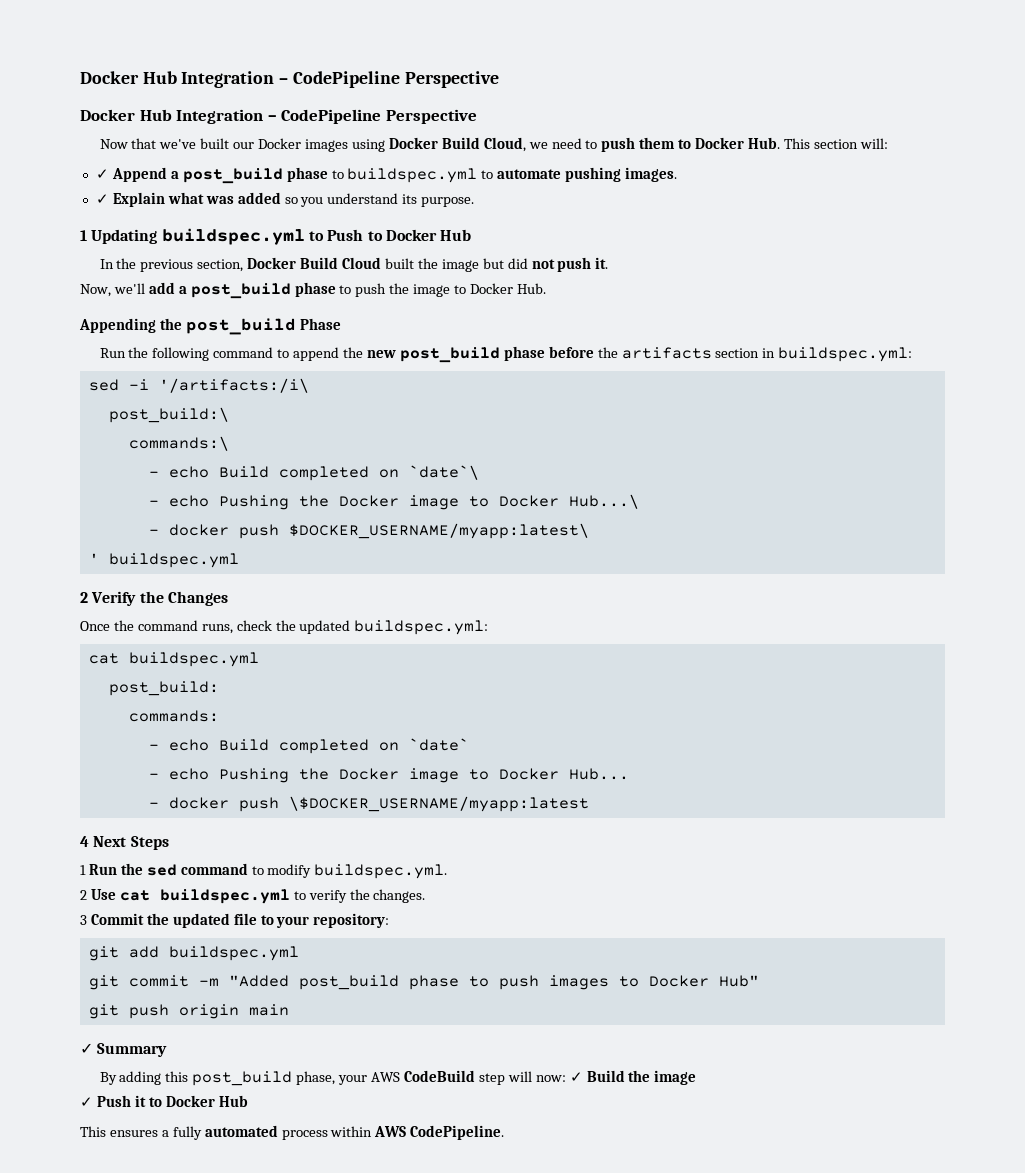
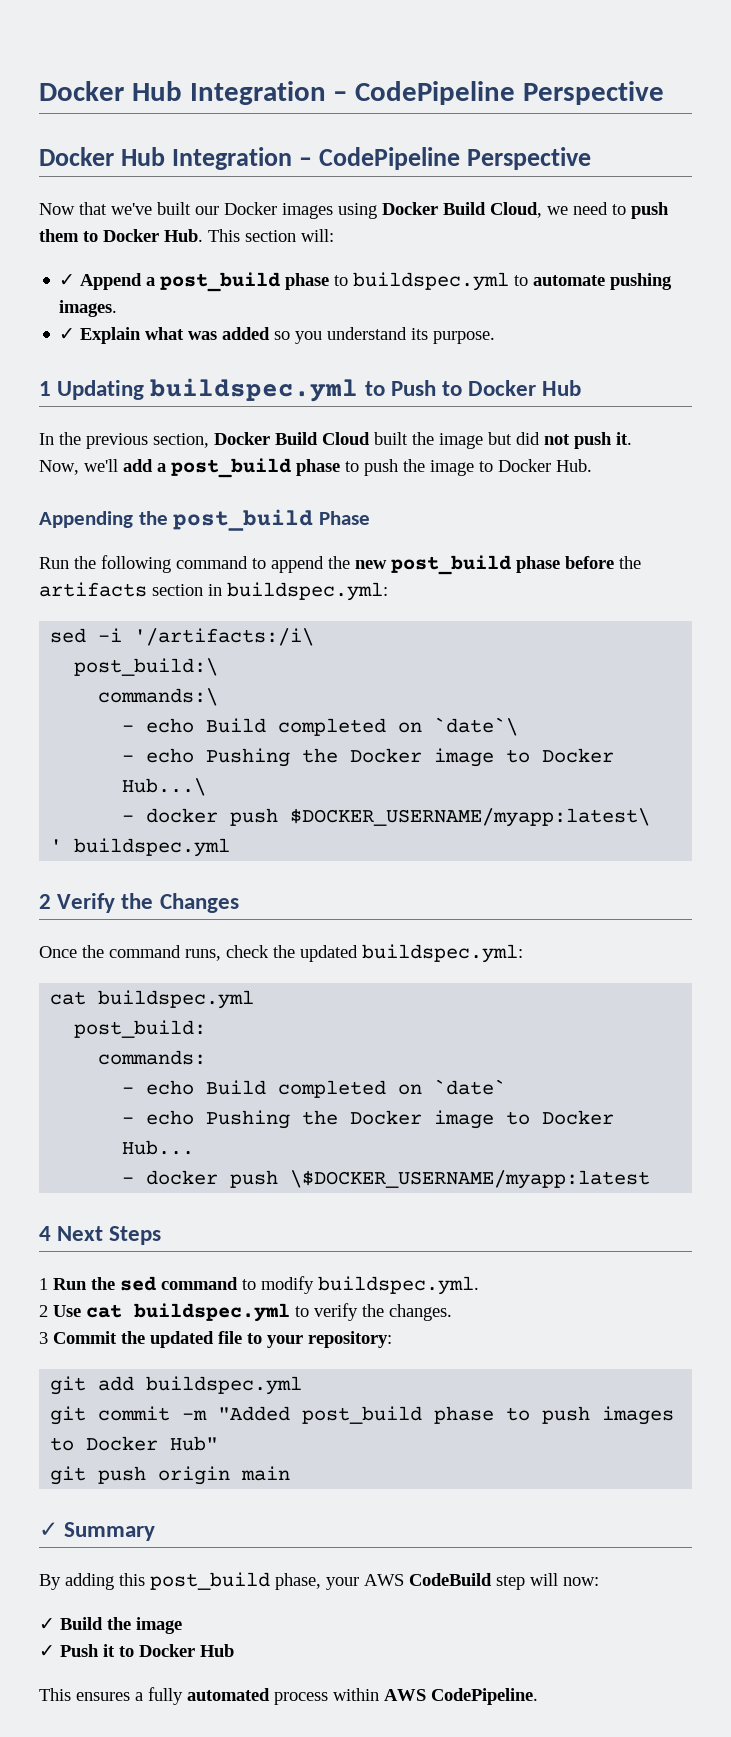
(566, 1078) none -> (599, 1581) //

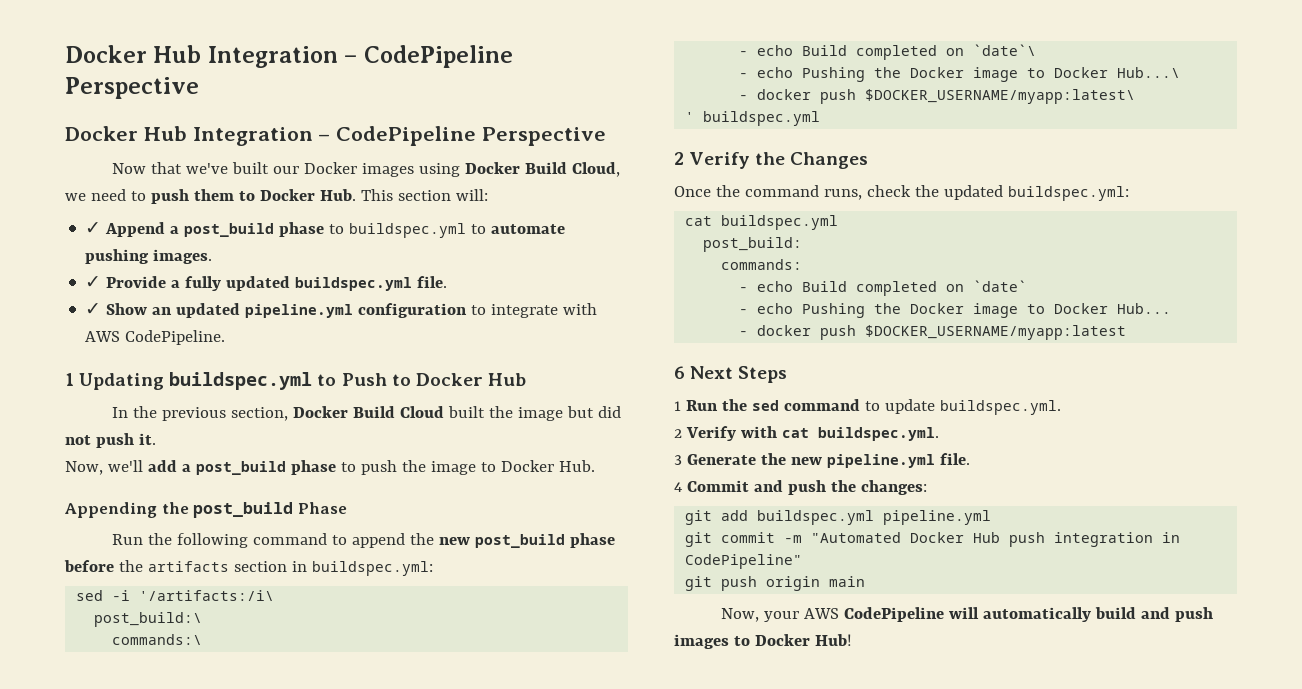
[80,327,496,344] Explain what was added so you understand its purpose. -> [106,276,448,291] [85,303,598,318] [85,330,226,345] Provide a fully updated buildspec.yml file. // ✓ Show an updated pipeline.yml configuration to integrate with AWS CodePipeline.
[290,1170,651,1189] [39,1226,51,1241] \$DOCKER_USERNAME/myapp:latest // 4 -> [865,325,1127,340] [674,366,685,379] $DOCKER_USERNAME/myapp:latest // 6
[261,1276,314,1294] modify -> [884,399,935,414] update
[53,1303,452,1322] [39,1331,392,1348] Use cat buildspec.yml to verify the changes. // 3 Commit the updated file to your repository: -> [685,426,939,441] [674,453,970,468] [674,480,927,495] Verify with cat buildspec.yml. // 3 Generate the new pipeline.yml file. // 4 Commit and push the changes:
(303, 1385) none -> [883,510,992,525] pipeline.yml
[218,1406,675,1425] [50,1436,219,1451] [50,1466,291,1485] [39,1522,156,1541] [39,1572,599,1590] [39,1617,182,1634] [39,1644,234,1657] [39,1687,538,1705] "Added post_build phase to push images to Docker Hub" // git push origin main // ✓ Summary // By adding this post_build phase, your AWS CodeBuild step will now: // ✓ Build the image // ✓ Push it to Docker Hub // This ensures a fully automated process within AWS CodePipeline. -> [811,532,1181,547] [685,554,803,569] [685,576,866,591] [720,607,1213,622] [674,634,852,649] "Automated Docker Hub push integration in CodePipeline" // git push origin main // Now, your AWS CodePipeline will automatically build and push images to Docker Hub!

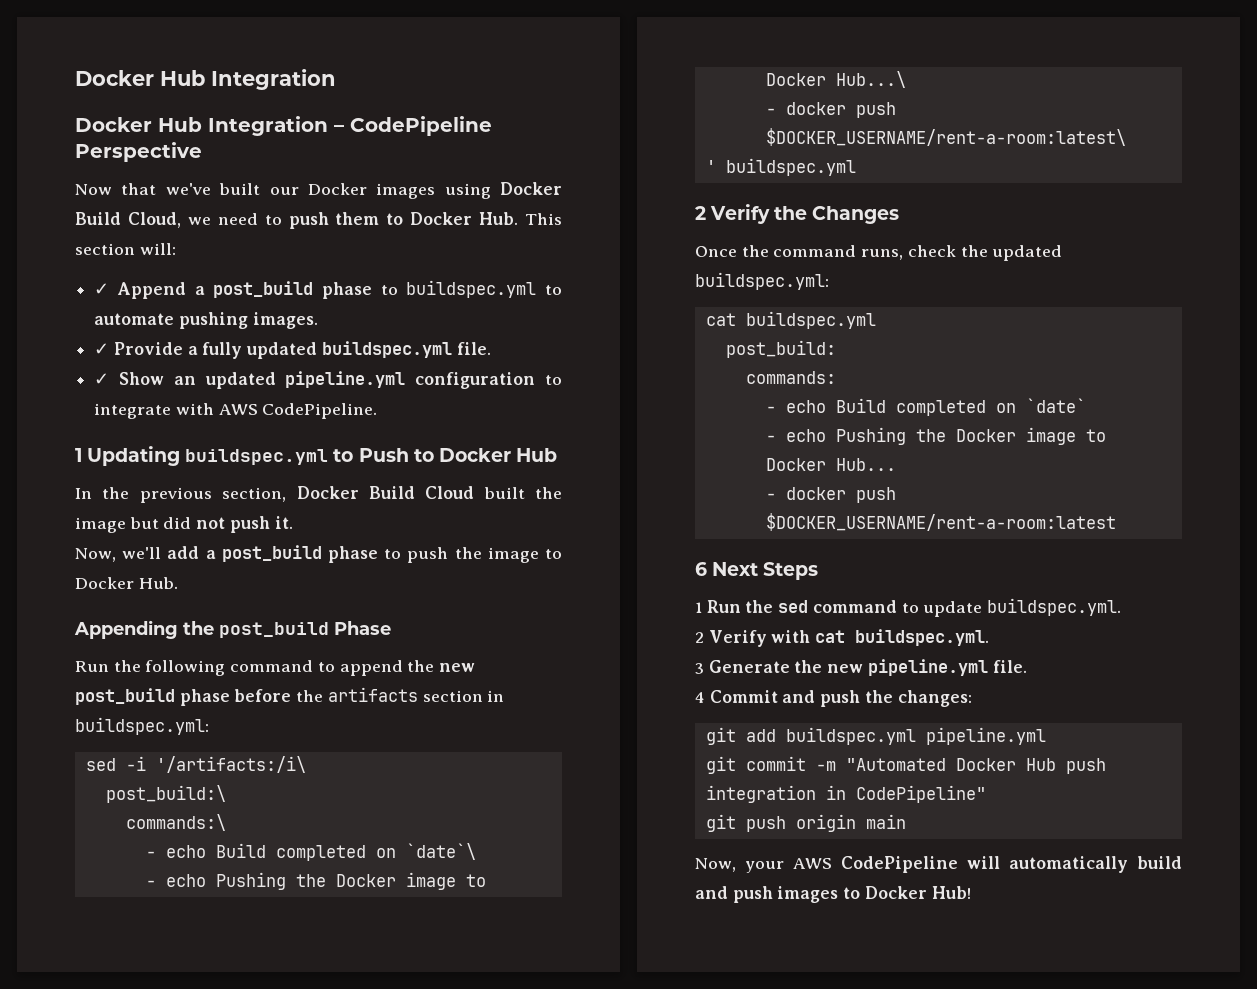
[65,45,513,68] [65,77,199,99] Docker Hub Integration – CodePipeline Perspective -> [75,69,336,90] Docker Hub Integration
[865,89,1136,104] $DOCKER_USERNAME/myapp:latest\ -> [765,128,1126,146] $DOCKER_USERNAME/rent-a-room:latest\
[865,325,1127,340] $DOCKER_USERNAME/myapp:latest -> [765,513,1116,531] $DOCKER_USERNAME/rent-a-room:latest

